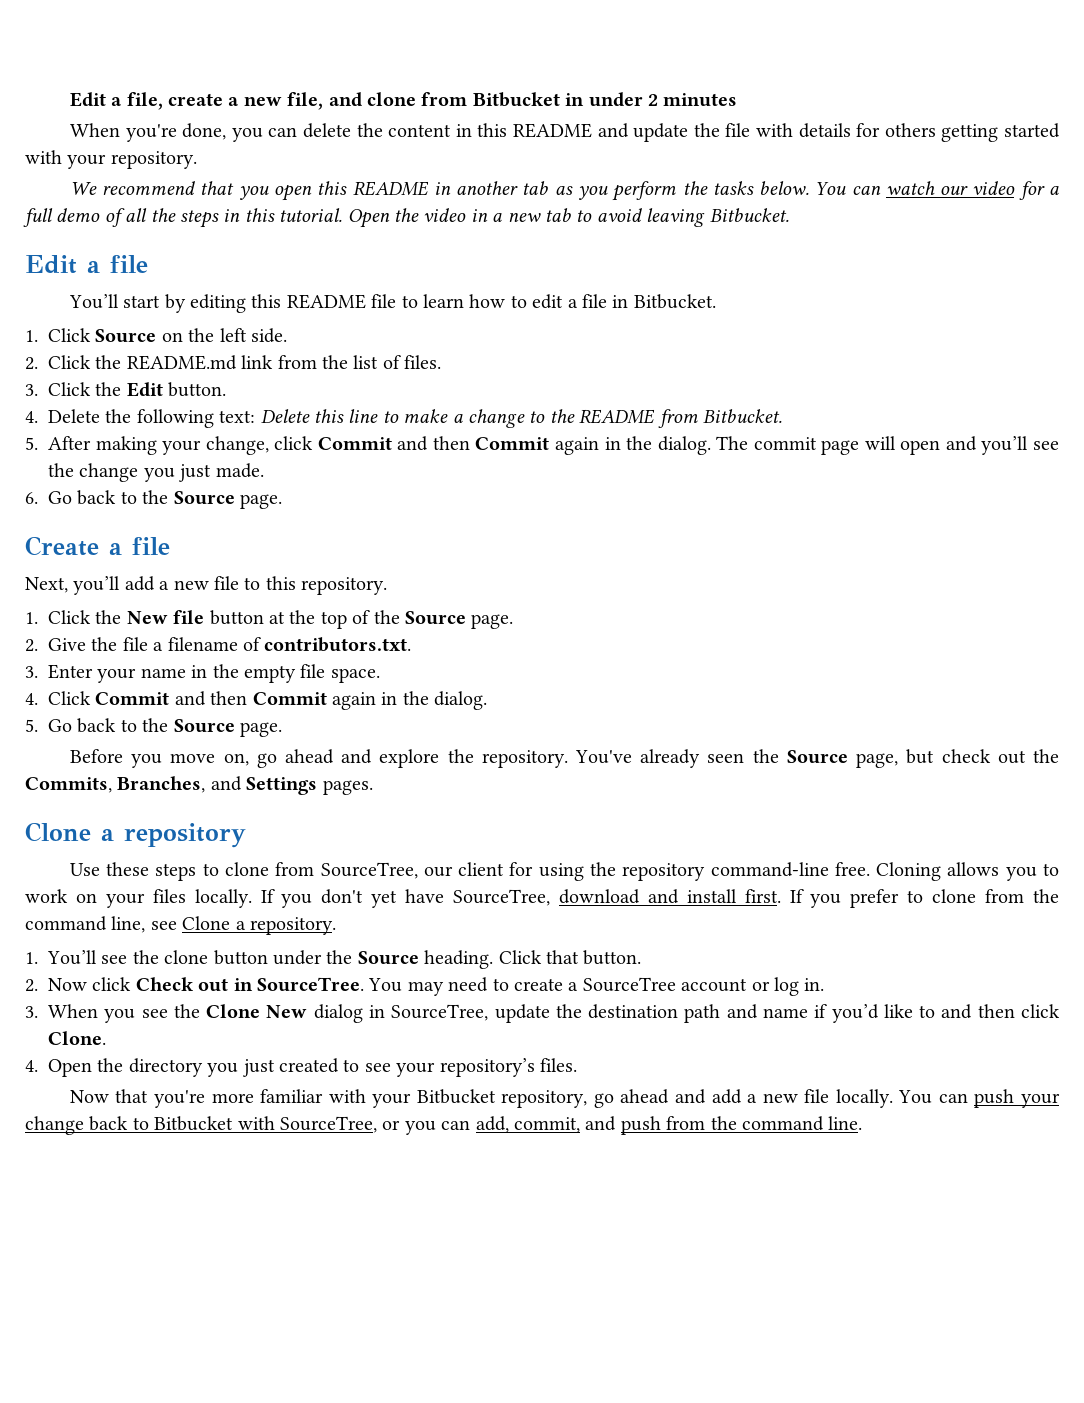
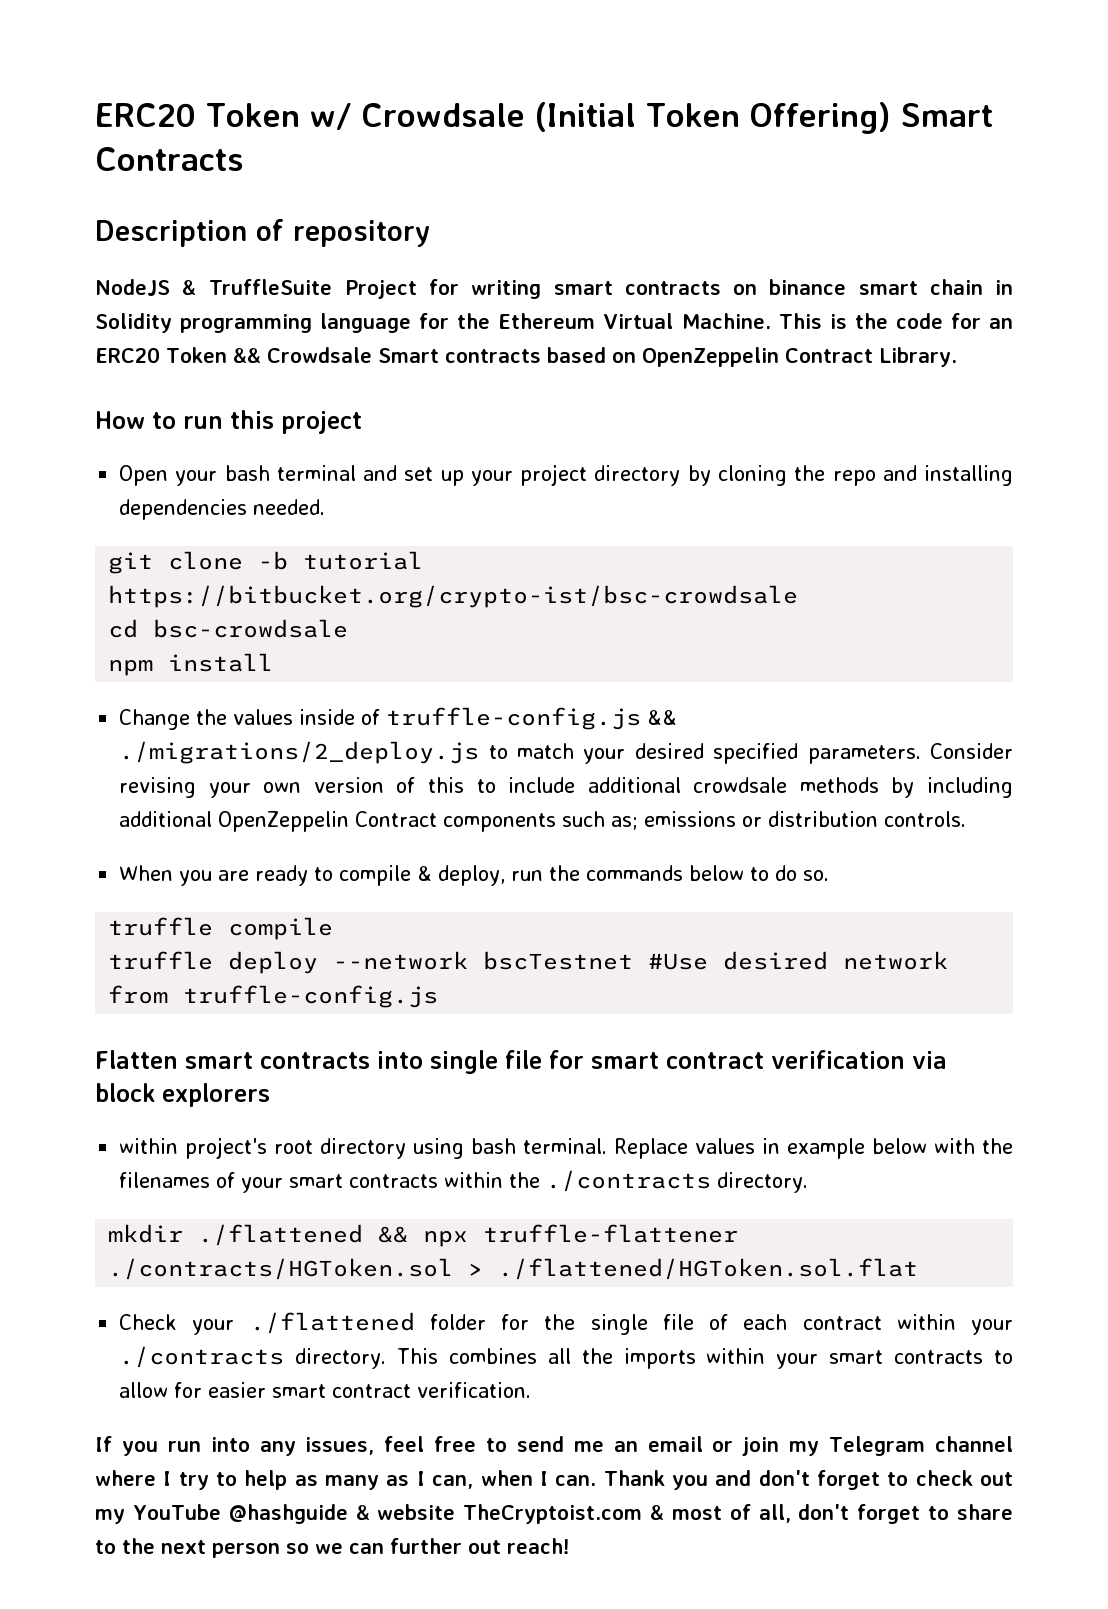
[69,92,738,110] [69,123,1060,142] [25,150,197,169] [69,181,1059,201] [23,208,789,228] [25,255,148,274] [68,294,716,313] [25,328,287,343] [25,355,442,370] [25,382,227,397] [25,409,782,428] [25,436,1059,455] [48,463,264,482] [25,490,282,509] [25,536,170,556] [25,576,388,595] [25,610,514,629] [25,637,412,652] [25,664,380,683] [25,691,488,710] [25,718,282,737] [69,749,1060,768] [25,776,373,795] [25,822,246,848] [69,862,1059,881] [25,889,1060,908] [25,916,336,935] [25,950,642,969] [25,977,825,996] [25,1004,1061,1023] [48,1031,106,1045] [25,1058,577,1077] [69,1089,1060,1108] [25,1116,863,1135] Edit a file, create a new file, and clone from Bitbucket in under 2 minutes // When you're done, you can delete the content in this README and update the file with details for others getting started with your repository. // We recommend that you open this README in another tab as you perform the tasks below. You can watch our video for a full demo of all the steps in this tutorial. Open the video in a new tab to avoid leaving Bitbucket. // Edit a file // You’ll start by editing this README file to learn how to edit a file in Bitbucket. // 1. Click Source on the left side. // 2. Click the README.md link from the list of files. // 3. Click the Edit button. // 4. Delete the following text: Delete this line to make a change to the README from Bitbucket. // 5. After making your change, click Commit and then Commit again in the dialog. The commit page will open and you’ll see the change you just made. // 6. Go back to the Source page. // Create a file // Next, you’ll add a new file to this repository. // 1. Click the New file button at the top of the Source page. // 2. Give the file a filename of contributors.txt. // 3. Enter your name in the empty file space. // 4. Click Commit and then Commit again in the dialog. // 5. Go back to the Source page. // Before you move on, go ahead and explore the repository. You've already seen the Source page, but check out the Commits, Branches, and Settings pages. // Clone a repository // Use these steps to clone from SourceTree, our client for using the repository command-line free. Cloning allows you to work on your files locally. If you don't yet have SourceTree, download and install first. If you prefer to clone from the command line, see Clone a repository. // 1. You’ll see the clone button under the Source heading. Click that button. // 2. Now click Check out in SourceTree. You may need to create a SourceTree account or log in. // 3. When you see the Clone New dialog in SourceTree, update the destination path and name if you’d like to and then click Clone. // 4. Open the directory you just created to see your repository’s files. // Now that you're more familiar with your Bitbucket repository, go ahead and add a new file locally. You can push your change back to Bitbucket with SourceTree, or you can add, commit, and push from the command line. -> [95,102,993,134] [95,147,244,171] [95,219,430,247] [95,279,1014,299] [95,313,1014,333] [95,347,957,367] [95,410,362,434] [119,464,1013,486] [119,499,326,520] [108,551,424,574] [108,585,799,608] [108,619,349,638] [108,653,274,676] [119,707,678,730] [119,741,1013,764] [119,777,1013,798] [119,811,967,832] [119,865,830,886] [108,917,334,940] [108,951,949,974] [108,985,439,1008] [95,1050,947,1074] [95,1083,270,1107] [119,1137,1013,1159] [119,1170,809,1193] [108,1224,739,1247] [108,1258,919,1280] [119,1312,1014,1335] [119,1346,1013,1369] [119,1382,532,1398] [95,1436,1014,1456] [95,1470,1014,1490] [95,1504,1014,1524] [95,1538,570,1558] ERC20 Token w/ Crowdsale (Initial Token Offering) Smart Contracts // Description of repository // NodeJS & TruffleSuite Project for writing smart contracts on binance smart chain in Solidity programming language for the Ethereum Virtual Machine. This is the code for an ERC20 Token && Crowdsale Smart contracts based on OpenZeppelin Contract Library. // How to run this project // Open your bash terminal and set up your project directory by cloning the repo and installing dependencies needed. // git clone -b tutorial https://bitbucket.org/crypto-ist/bsc-crowdsale // cd bsc-crowdsale // npm install // Change the values inside of truffle-config.js && ./migrations/2_deploy.js to match your desired specified parameters. Consider revising your own version of this to include additional crowdsale methods by including additional OpenZeppelin Contract components such as; emissions or distribution controls. // When you are ready to compile & deploy, run the commands below to do so. // truffle compile // truffle deploy --network bscTestnet #Use desired network from truffle-config.js // Flatten smart contracts into single file for smart contract verification via block explorers // within project's root directory using bash terminal. Replace values in example below with the filenames of your smart contracts within the ./contracts directory. // mkdir ./flattened && npx truffle-flattener ./contracts/HGToken.sol > ./flattened/HGToken.sol.flat // Check your ./flattened folder for the single file of each contract within your ./contracts directory. This combines all the imports within your smart contracts to allow for easier smart contract verification. // If you run into any issues, feel free to send me an email or join my Telegram channel where I try to help as many as I can, when I can. Thank you and don't forget to check out my YouTube @hashguide & website TheCryptoist.com & most of all, don't forget to share to the next person so we can further out reach!

